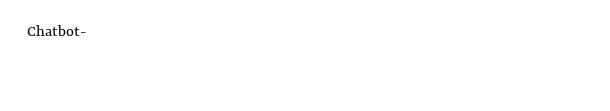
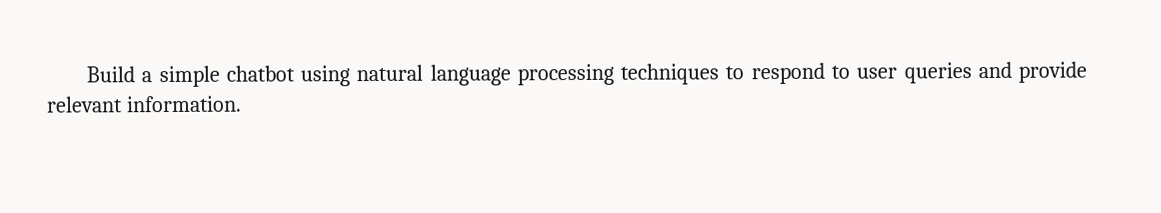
[27,25,87,36] Chatbot- -> [86,61,1087,88] [46,95,242,113] Build a simple chatbot using natural language processing techniques to respond to user queries and provide relevant information.

